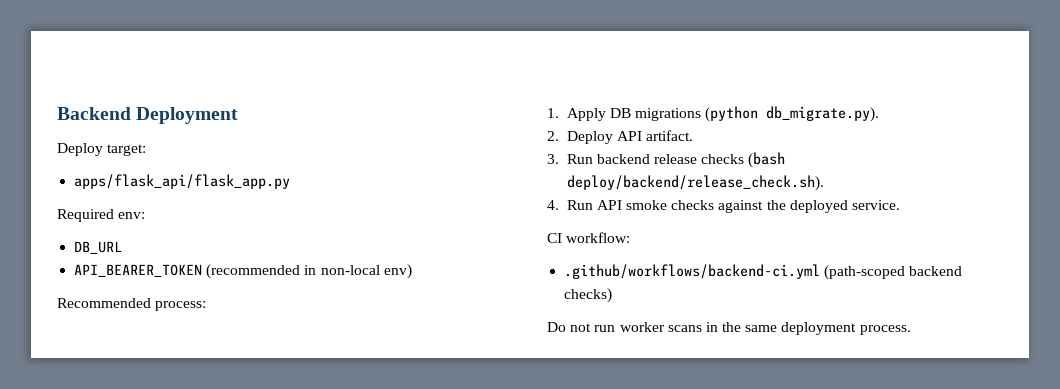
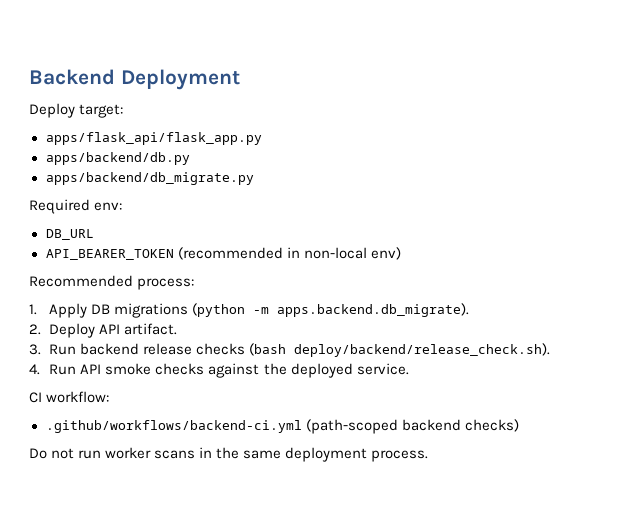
(291, 181) none -> [45,152,190,165] [45,172,254,185] // apps/backend/db.py // apps/backend/db_migrate.py
[766,106,880,122] db_migrate.py). -> [253,303,470,317] -m apps.backend.db_migrate).

